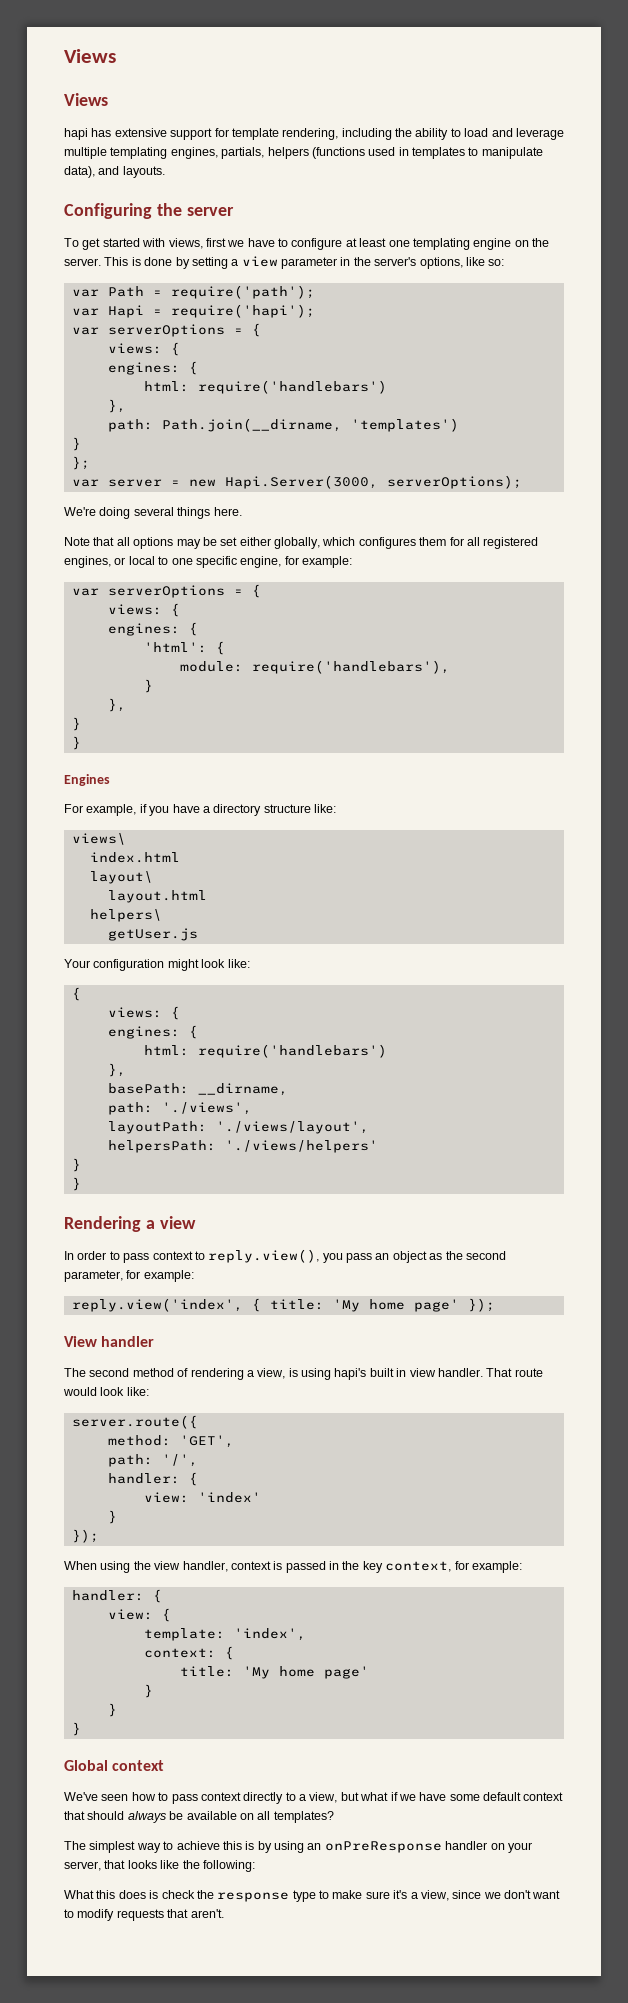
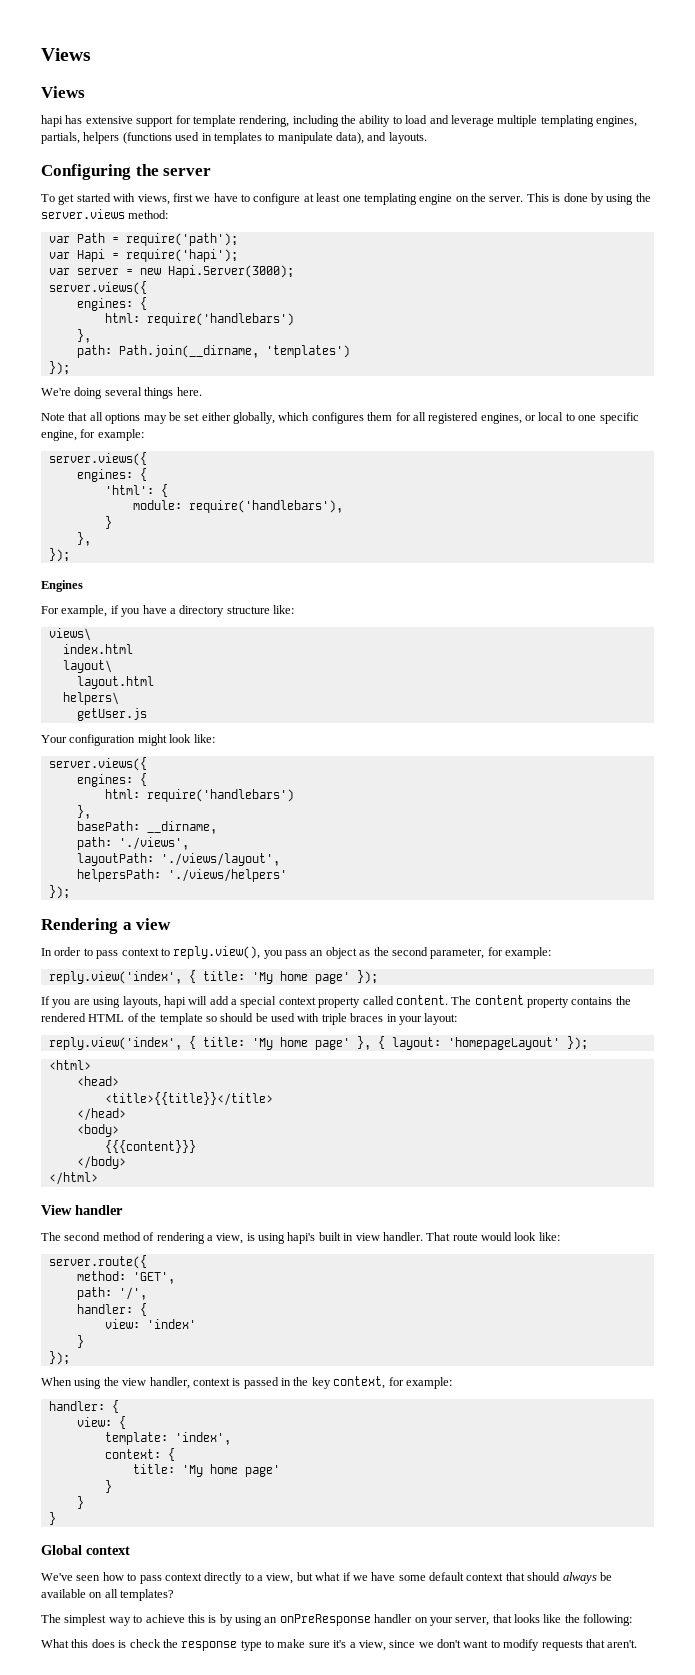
[191,256,505,269] setting a view parameter in the server's options, like so: -> [606,193,651,205] [41,209,169,219] using the server.views method:
[107,323,261,337] [107,342,180,356] serverOptions = { // views: { -> [76,265,294,278] [48,281,147,295] server = new Hapi.Server(3000); // server.views({
[71,437,81,451] [71,456,90,470] [71,475,522,489] } // }; // var server = new Hapi.Server(3000, serverOptions); -> [48,361,70,375] });
[71,584,261,598] [107,603,180,617] var serverOptions = { // views: { -> [48,452,147,466] server.views({
[71,717,81,731] [71,736,81,750] } // } -> [48,548,70,562] });
[71,987,81,1001] [107,1006,180,1020] { // views: { -> [48,757,147,771] server.views({
[71,1158,81,1172] [71,1177,81,1191] } // } -> [48,885,70,899] });
(495, 1305) none -> [41,995,631,1008] [41,1013,458,1025] [48,1036,588,1050] [48,1060,91,1070] [76,1076,119,1086] [104,1092,273,1106] [76,1108,126,1121] [76,1124,119,1137] [104,1140,196,1153] [76,1156,126,1169] [48,1172,98,1185] // If you are using layouts, hapi will add a special context property called content. The content property contains the rendered HTML of the template so should be used with triple braces in your layout: // reply.view('index', { title: 'My home page' }, { layout: 'homepageLayout' }); // <html> // <head> // <title>{{title}}</title> // </head> // <body> // {{{content}}} // </body> // </html>

